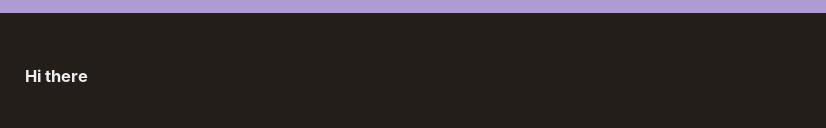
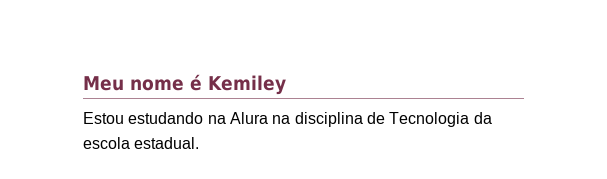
[25,69,89,82] Hi there -> [83,74,286,95] [83,112,492,127] [83,137,200,149] Meu nome é Kemiley // Estou estudando na Alura na disciplina de Tecnologia da escola estadual.

